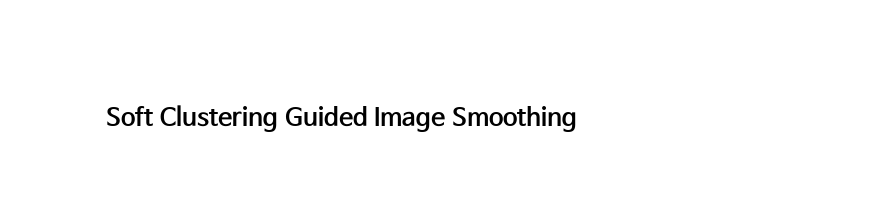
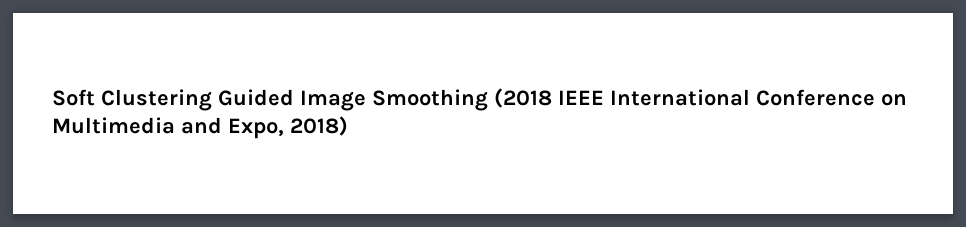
(577, 119) none -> [494,88,907,108] [52,116,348,139] (2018 IEEE International Conference on Multimedia and Expo, 2018)

